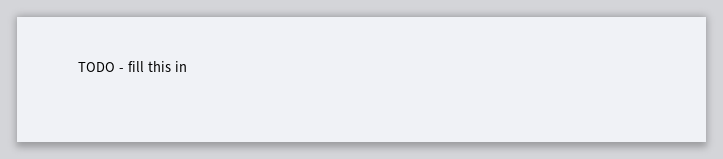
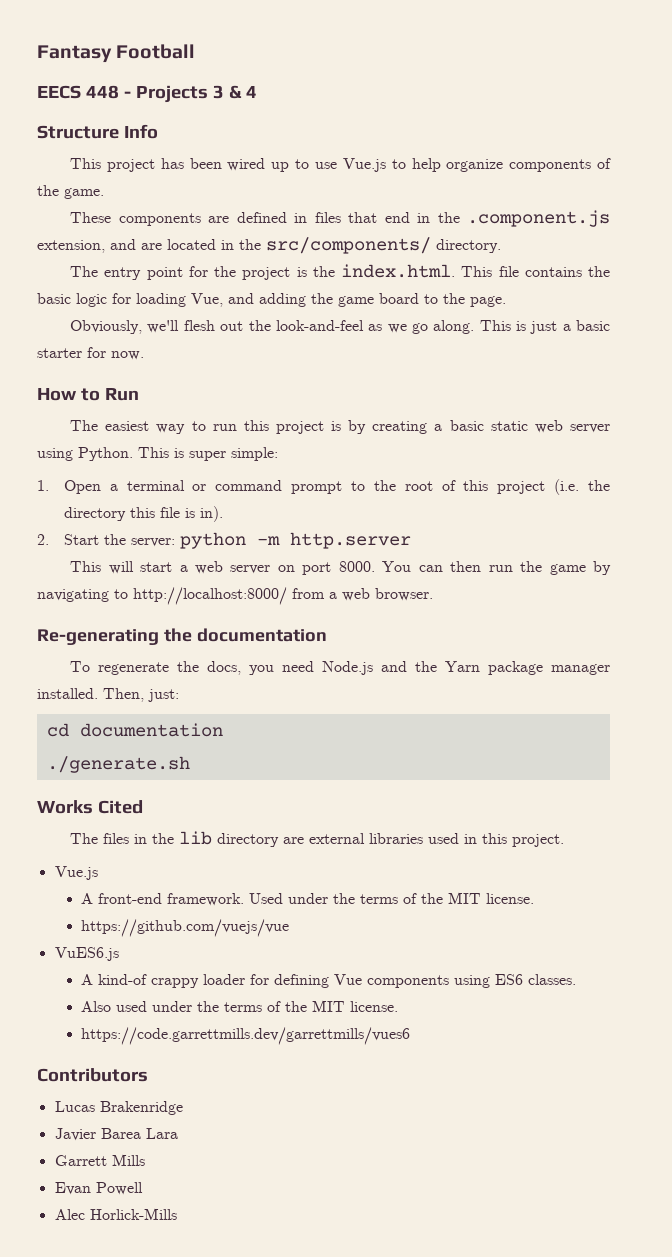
[78,61,187,72] TODO - fill this in -> [37,44,196,63] [37,85,257,103] [37,124,158,139] [70,158,612,172] [37,185,104,199] [70,210,611,227] [37,237,501,254] [70,264,610,280] [37,293,506,307] [70,320,610,334] [37,347,144,360] [37,388,139,401] [70,420,610,434] [37,447,278,461] [37,479,610,495] [63,506,223,522] [37,532,411,549] [70,561,611,575] [37,587,433,605] [37,628,327,645] [70,661,610,675] [37,688,179,702] [46,723,223,737] [46,756,190,773] [37,800,143,814] [70,831,565,847] [54,866,98,880] [81,892,535,906] [81,919,290,937] [54,947,119,961] [81,974,577,988] [81,1000,399,1012] [81,1027,411,1045] [37,1068,148,1082] [54,1101,183,1115] [54,1128,178,1141] [54,1154,145,1166] [54,1182,143,1195] [54,1208,177,1220] Fantasy Football // EECS 448 - Projects 3 & 4 // Structure Info // This project has been wired up to use Vue.js to help organize components of the game. // These components are defined in files that end in the .component.js extension, and are located in the src/components/ directory. // The entry point for the project is the index.html. This file contains the basic logic for loading Vue, and adding the game board to the page. // Obviously, we'll flesh out the look-and-feel as we go along. This is just a basic starter for now. // How to Run // The easiest way to run this project is by creating a basic static web server using Python. This is super simple: // 1. Open a terminal or command prompt to the root of this project (i.e. the directory this file is in). // 2. Start the server: python -m http.server // This will start a web server on port 8000. You can then run the game by navigating to http://localhost:8000/ from a web browser. // Re-generating the documentation // To regenerate the docs, you need Node.js and the Yarn package manager installed. Then, just: // cd documentation // ./generate.sh // Works Cited // The files in the lib directory are external libraries used in this project. // Vue.js // A front-end framework. Used under the terms of the MIT license. // https://github.com/vuejs/vue // VuES6.js // A kind-of crappy loader for defining Vue components using ES6 classes. // Also used under the terms of the MIT license. // https://code.garrettmills.dev/garrettmills/vues6 // Contributors // Lucas Brakenridge // Javier Barea Lara // Garrett Mills // Evan Powell // Alec Horlick-Mills

